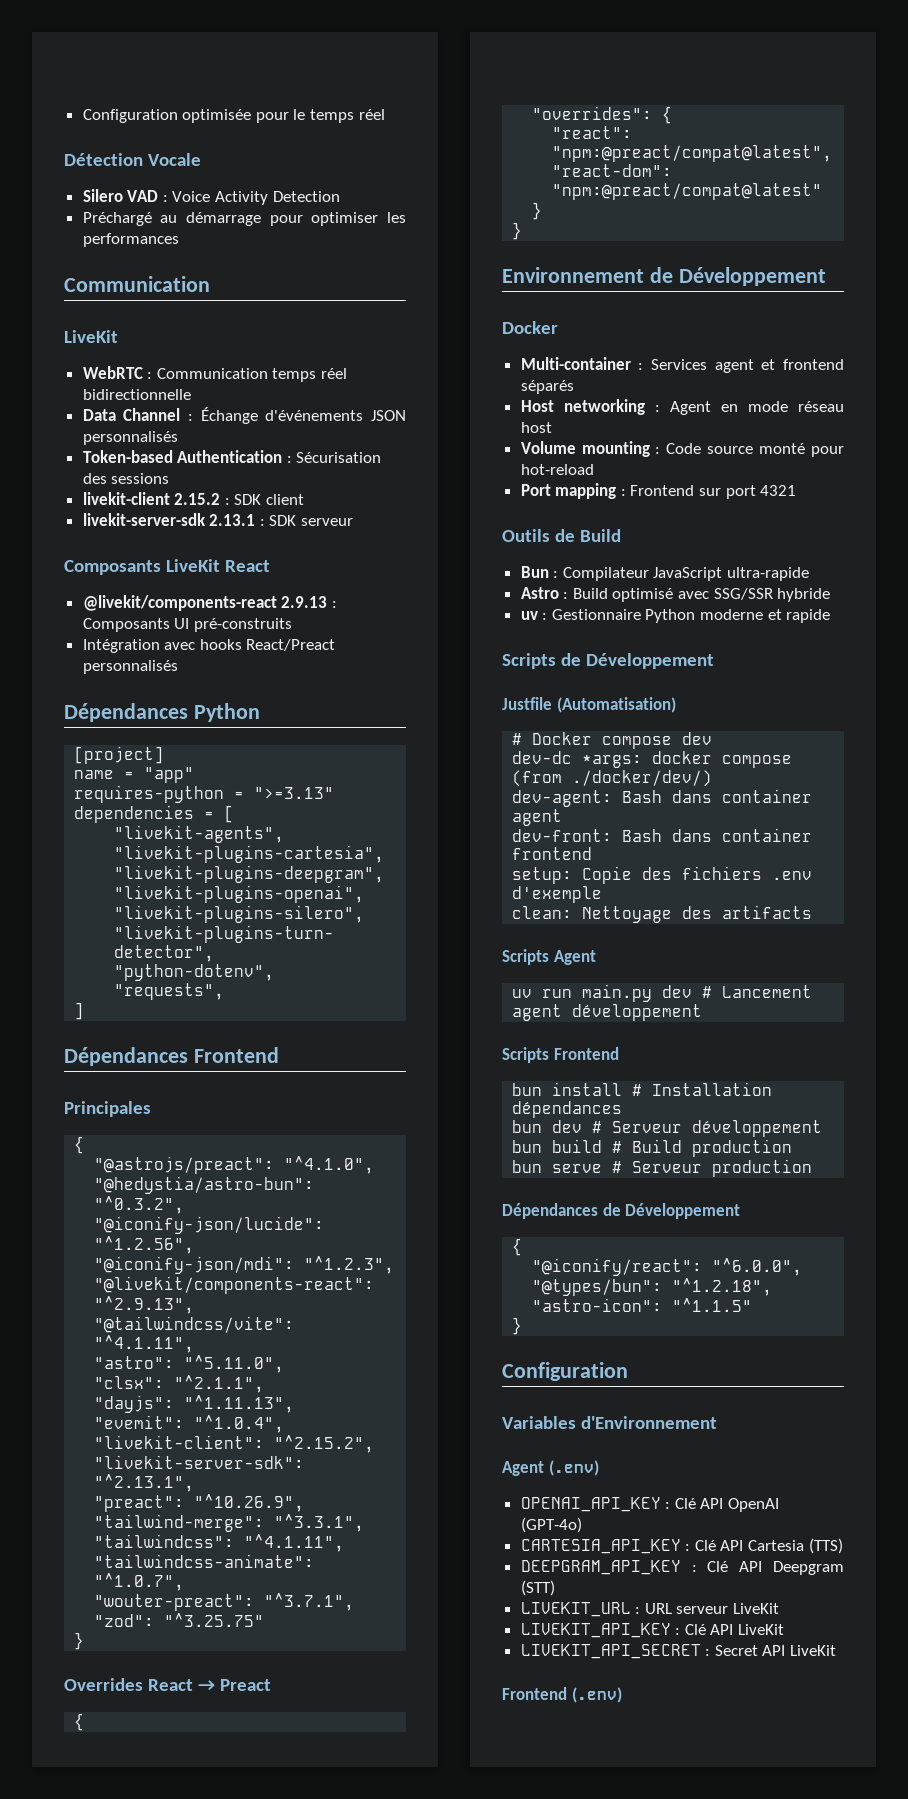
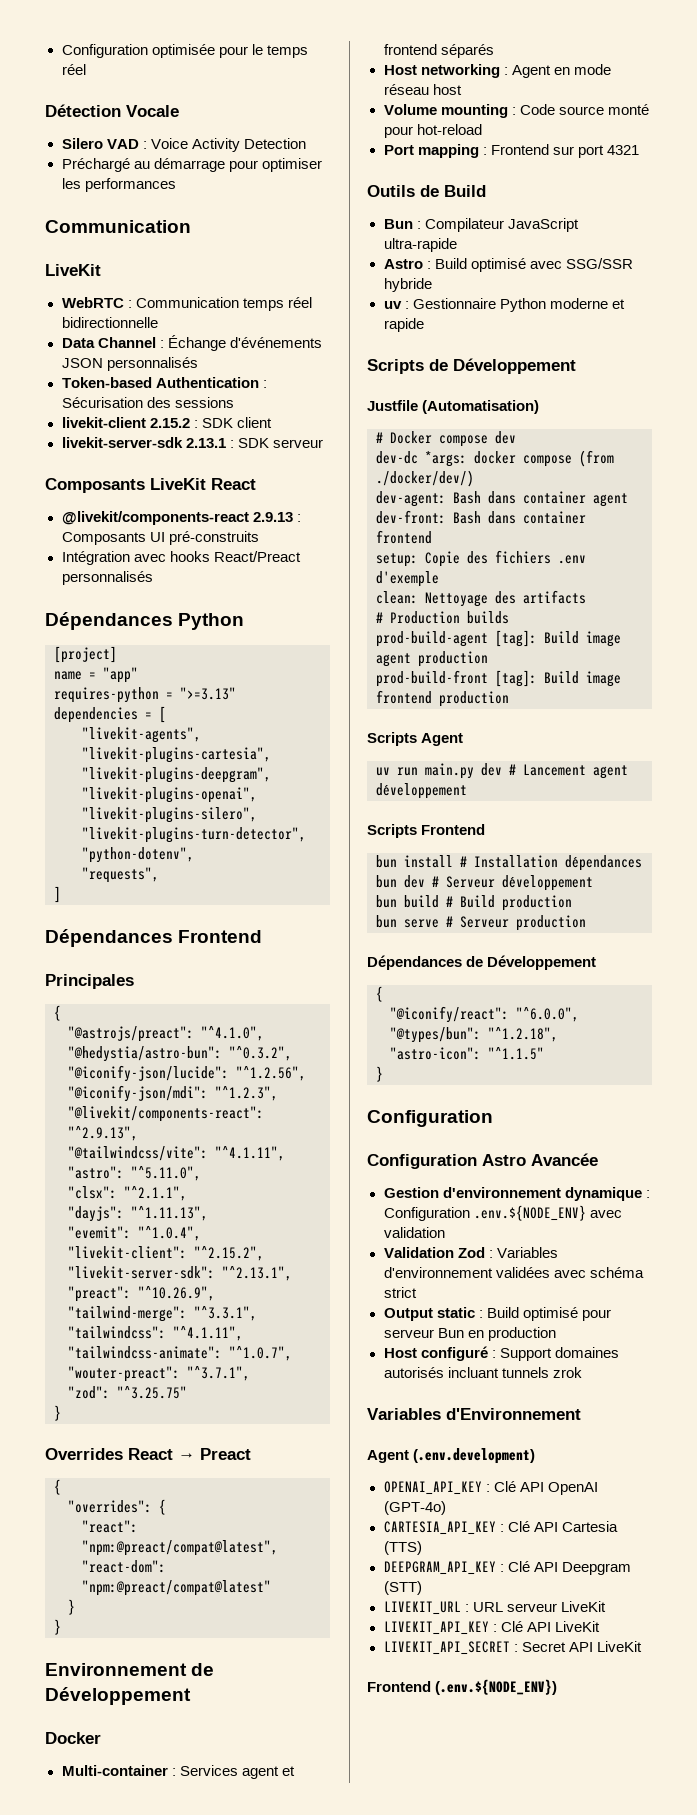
(813, 912) none -> [376,611,509,624] [376,630,621,647] [376,651,488,667] [376,670,621,687] [376,690,509,707] // # Production builds // prod-build-agent [tag]: Build image agent production // prod-build-front [tag]: Build image frontend production
(628, 1371) none -> [367,1153,598,1169] [383,1187,650,1201] [383,1205,622,1221] [383,1227,445,1238] [383,1247,558,1258] [383,1267,644,1278] [383,1287,417,1298] [383,1307,611,1321] [383,1327,556,1341] [383,1346,619,1361] [383,1367,582,1378] // Configuration Astro Avancée // Gestion d'environnement dynamique : Configuration .env.${NODE_ENV} avec validation // Validation Zod : Variables d'environnement validées avec schéma strict // Output static : Build optimisé pour serveur Bun en production // Host configuré : Support domaines autorisés incluant tunnels zrok
[548,1460,599,1476] (.env) -> [413,1448,536,1464] (.env.development)
[571,1687,622,1703] (.env) -> [435,1679,558,1695] (.env.${NODE_ENV})

